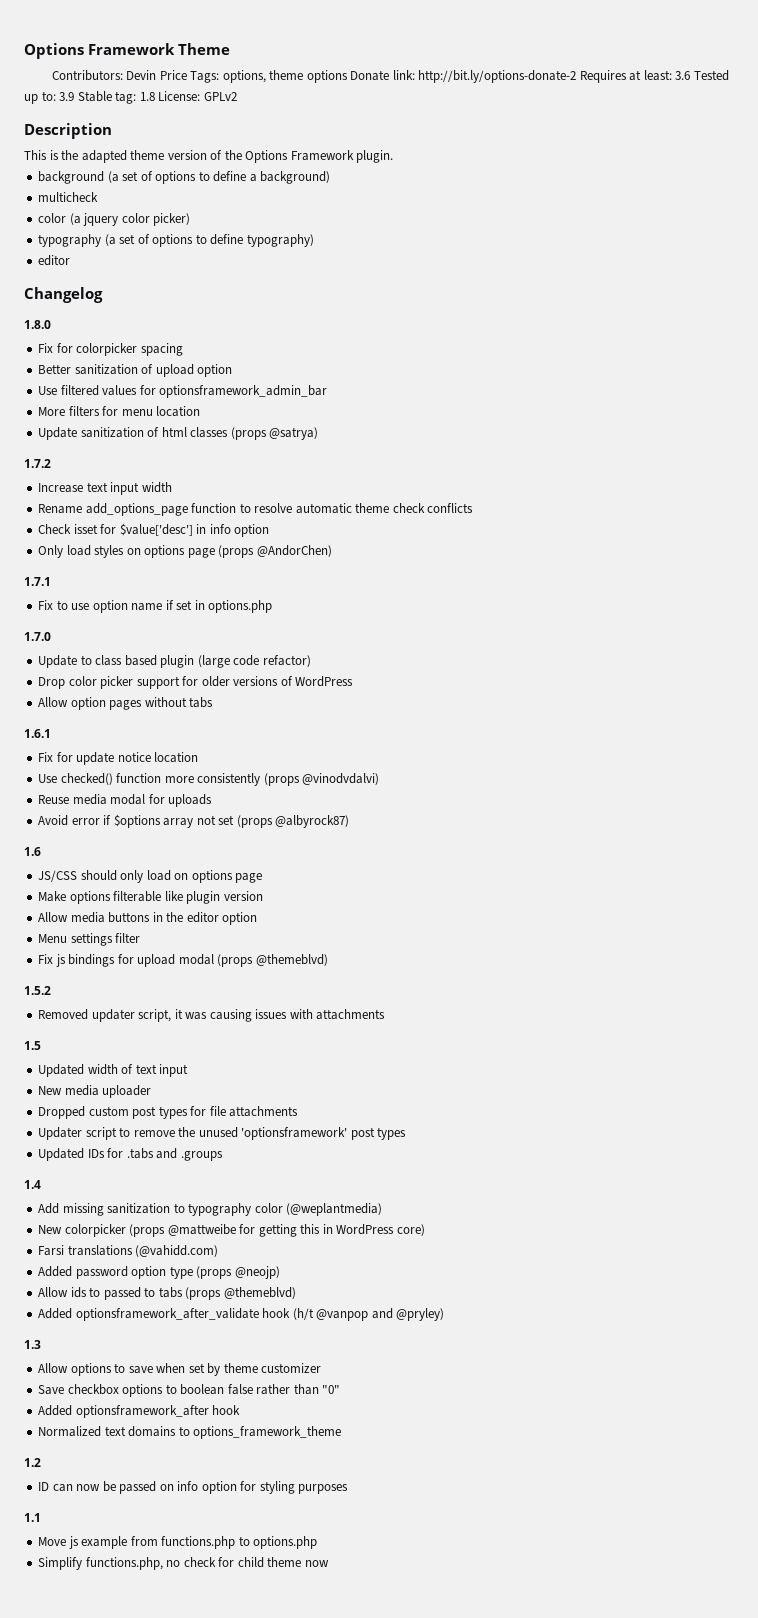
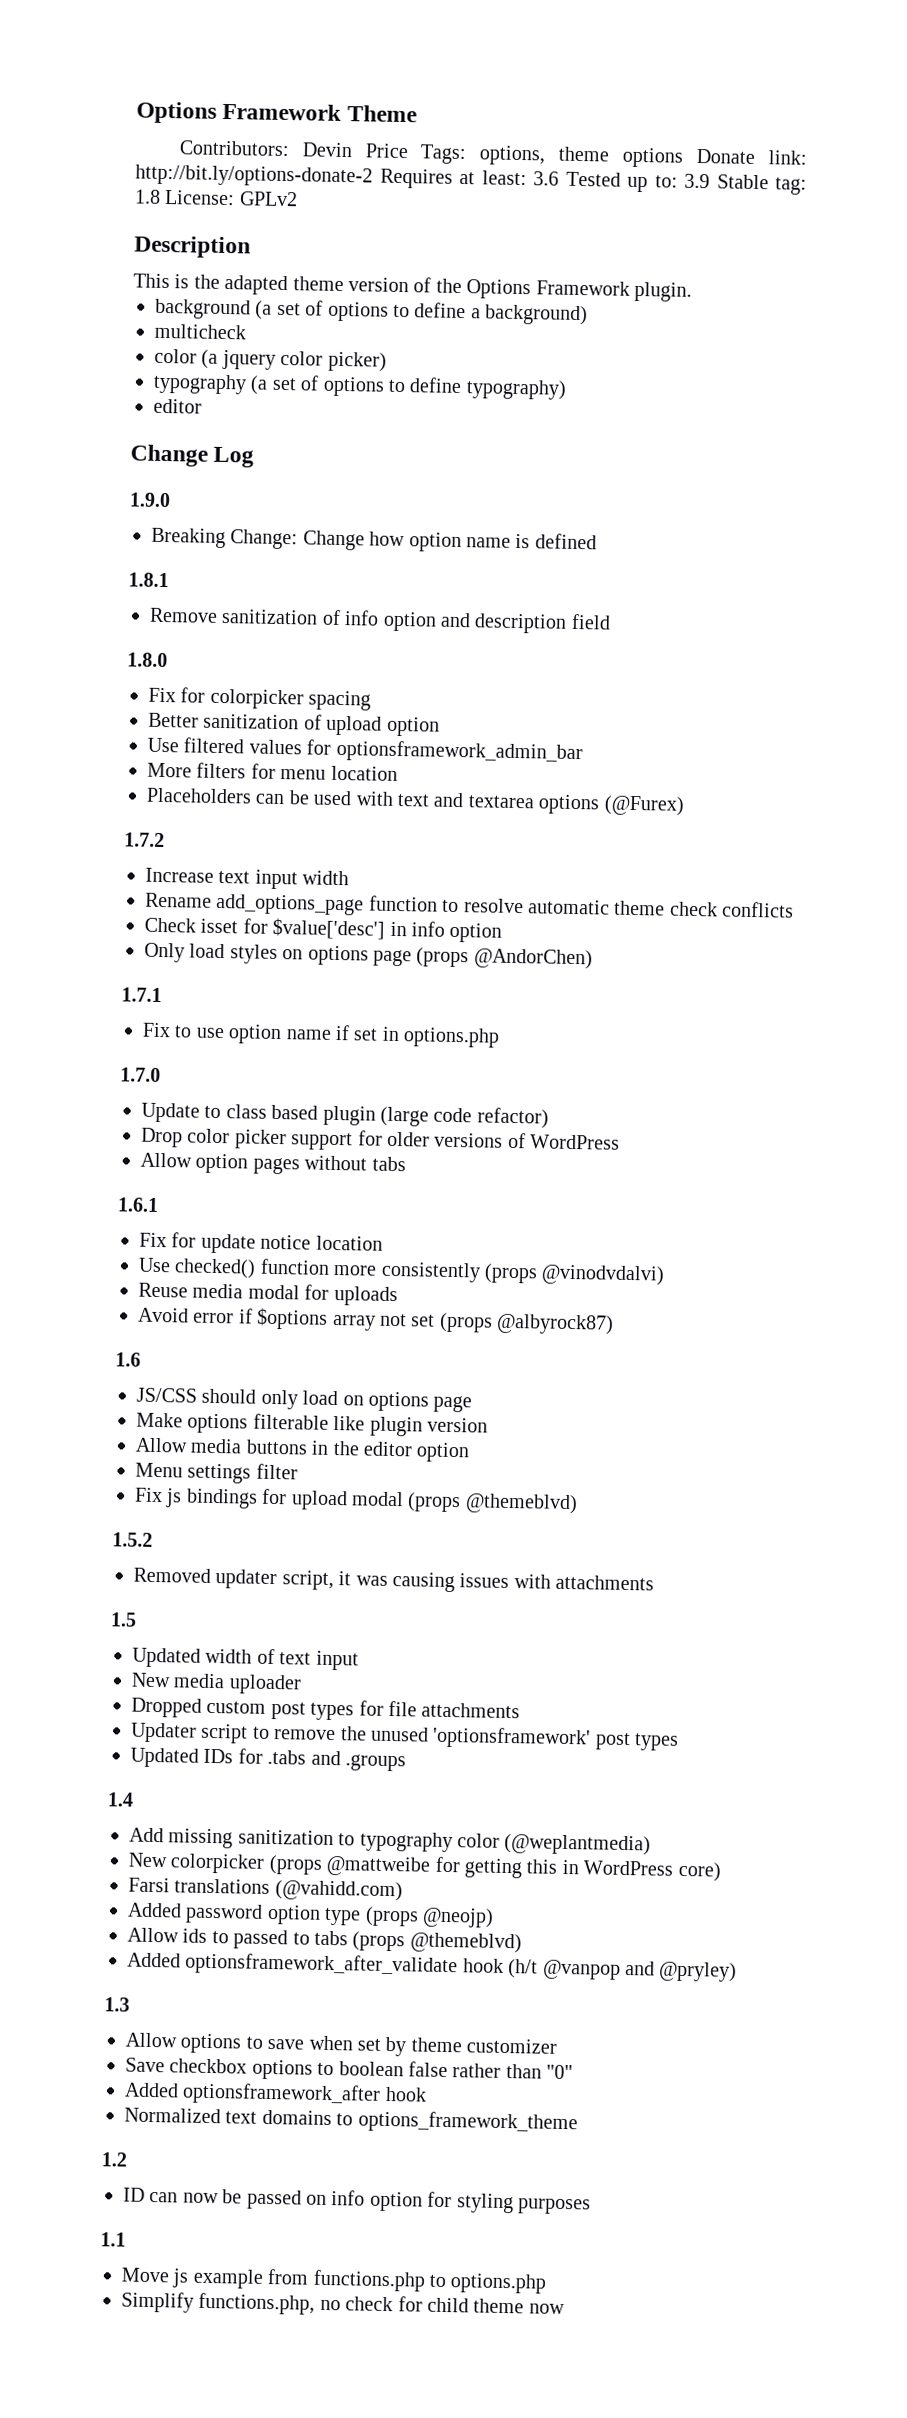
[24,287,103,303] Changelog -> [130,444,255,468] [129,492,171,508] [151,527,597,553] [128,572,169,588] [149,607,611,634] Change Log // 1.9.0 // Breaking Change: Change how option name is defined // 1.8.1 // Remove sanitization of info option and description field
[38,427,319,440] Update sanitization of html classes (props @satrya) -> [146,787,685,816] Placeholders can be used with text and textarea options (@Furex)

